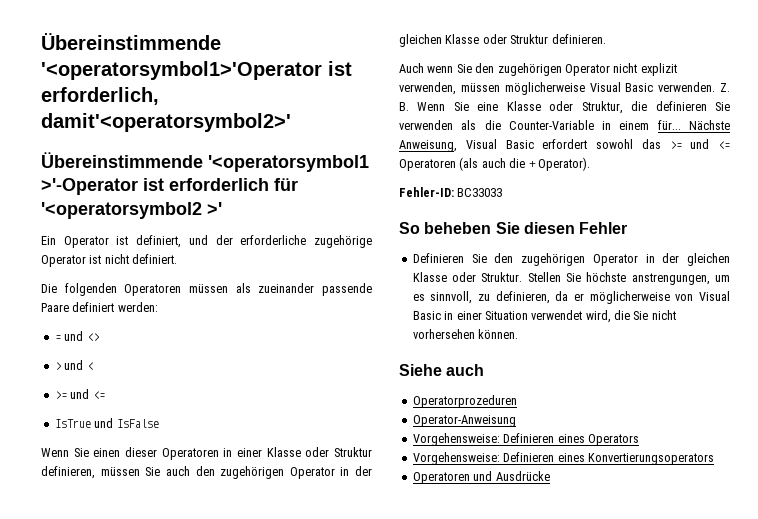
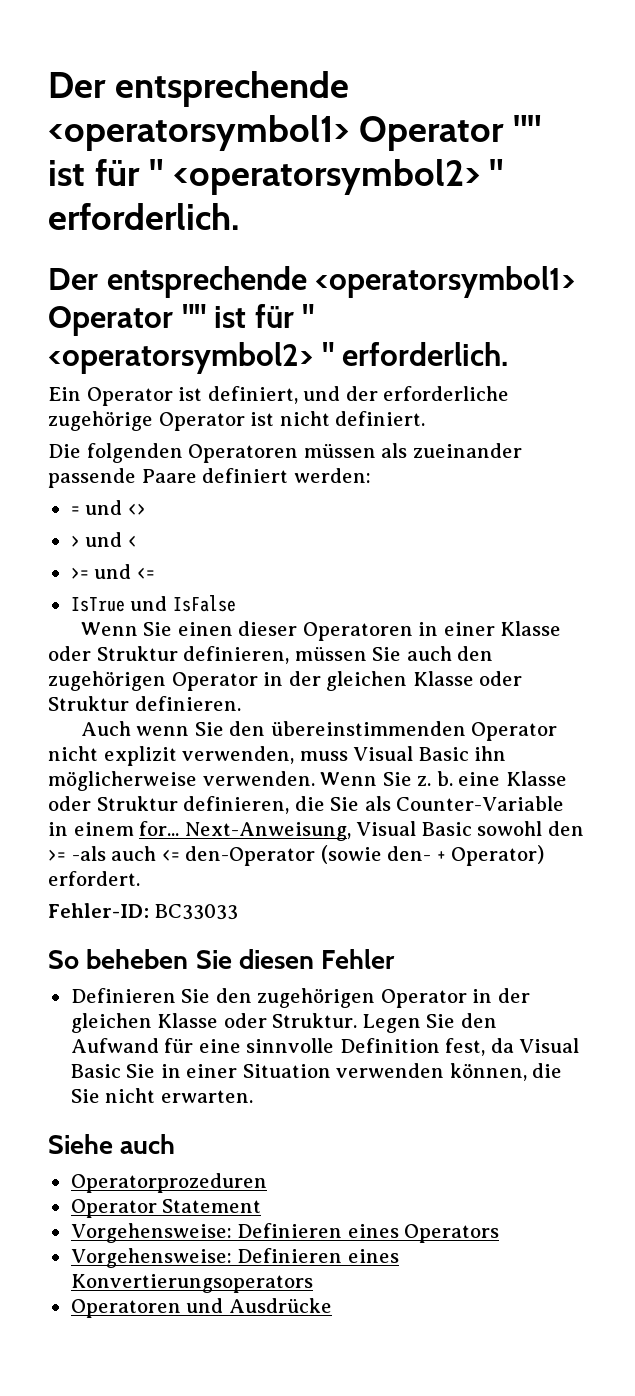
[41,33,221,50] [41,61,352,80] [41,87,159,105] [41,113,291,132] [41,152,369,172] [41,178,298,195] [41,202,222,219] Übereinstimmende '<operatorsymbol1>'Operator ist erforderlich, damit'<operatorsymbol2>' // Übereinstimmende '<operatorsymbol1 >'-Operator ist erforderlich für '<operatorsymbol2 >' -> [48,71,349,107] [48,115,541,151] [48,159,504,195] [48,203,239,230] [48,266,576,298] [48,304,315,336] [48,342,509,374] Der entsprechende <operatorsymbol1> Operator "" ist für " <operatorsymbol2> " erforderlich. // Der entsprechende <operatorsymbol1> Operator "" ist für " <operatorsymbol2> " erforderlich.
[497,63,562,76] zugehörigen -> [270,721,466,736] übereinstimmenden
[460,82,730,95] [399,101,730,114] [399,120,730,130] [399,139,730,152] [399,157,590,171] müssen möglicherweise Visual Basic verwenden. Z. B. Wenn Sie eine Klasse oder Struktur, die definieren Sie verwenden als die Counter-Variable in einem für... Nächste Anweisung, Visual Basic erfordert sowohl das >= und <= Operatoren (als auch die + Operator). -> [299,746,507,761] [48,771,567,791] [48,796,565,814] [48,821,584,841] [48,845,545,866] [48,871,140,886] muss Visual Basic ihn möglicherweise verwenden. Wenn Sie z. b. eine Klasse oder Struktur definieren, die Sie als Counter-Variable in einem for... Next-Anweisung, Visual Basic sowohl den >= -als auch <= den-Operator (sowie den- + Operator) erfordert.
[527,272,730,285] [412,291,730,304] [412,311,441,320] Stellen Sie höchste anstrengungen, um es sinnvoll, zu definieren, da er möglicherweise von Visual Basic -> [362,1013,497,1033] [70,1038,580,1056] [70,1064,156,1078] Legen Sie den Aufwand für eine sinnvolle Definition fest, da Visual Basic Sie
[531,310,611,323] verwendet wird, -> [336,1063,527,1081] verwenden können,
[412,329,519,339] vorhersehen können. -> [160,1090,253,1103] erwarten.
[412,415,516,427] Operator-Anweisung -> [70,1199,262,1218] Operator Statement

